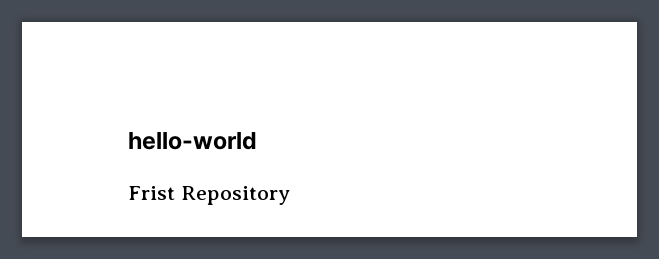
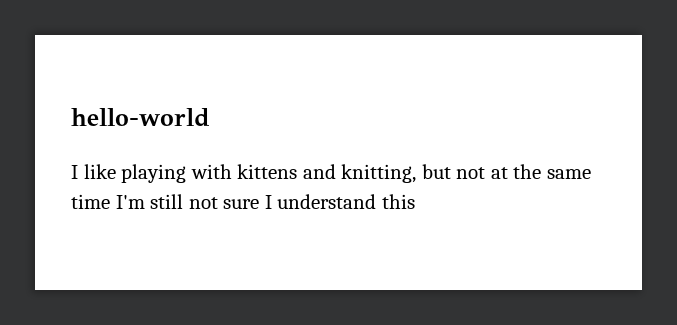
[128,186,290,205] Frist Repository -> [71,164,591,183] [71,194,415,209] I like playing with kittens and knitting, but not at the same time I'm still not sure I understand this

